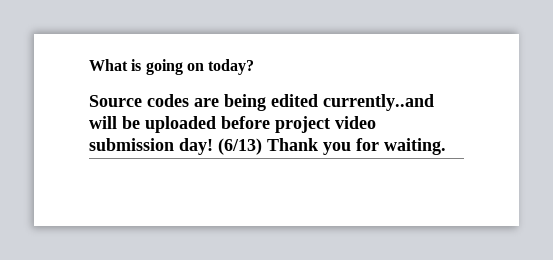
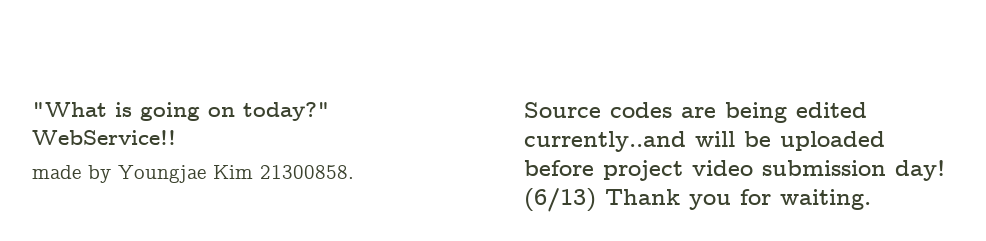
[89,59,128,71] What -> [32,102,107,117] "What
[208,59,255,75] today? -> [243,102,330,121] [32,130,176,145] [32,165,354,183] today?" WebService!! // made by Youngjae Kim 21300858.

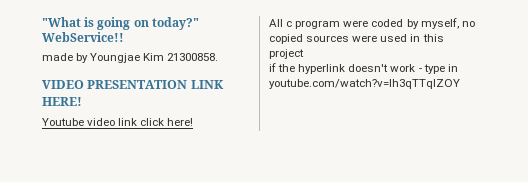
[524,102,867,123] [524,131,885,152] [524,160,945,181] [524,188,871,212] Source codes are being edited currently..and will be uploaded before project video submission day! (6/13) Thank you for waiting. -> [42,80,224,89] [42,97,82,106] [42,118,194,126] [269,18,475,29] [269,34,444,44] [269,49,304,59] [269,63,458,74] [269,79,460,89] VIDEO PRESENTATION LINK HERE! // Youtube video link click here! // All c program were coded by myself, no copied sources were used in this project // if the hyperlink doesn't work - type in youtube.com/watch?v=lh3qTTqlZOY

